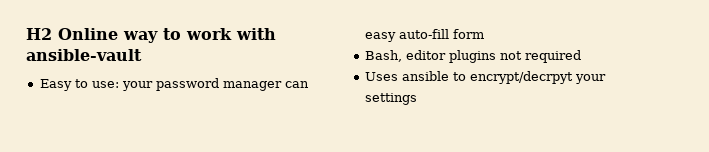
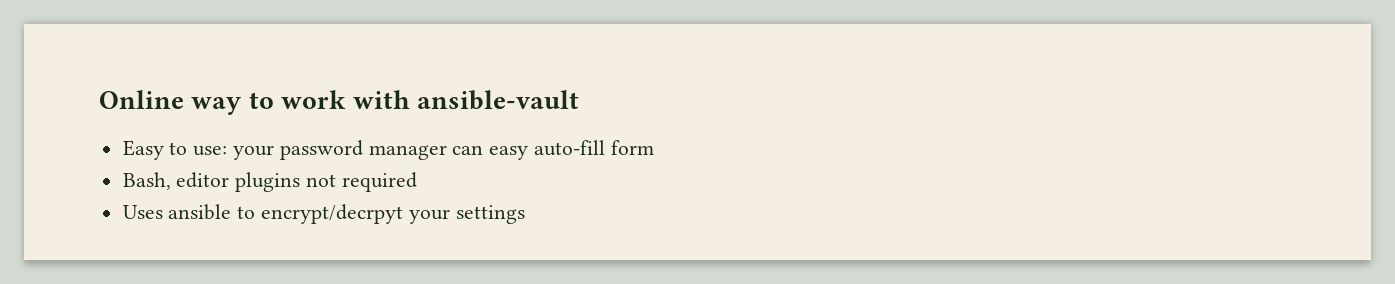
[26,28,52,40] H2 -> (99, 99) none

